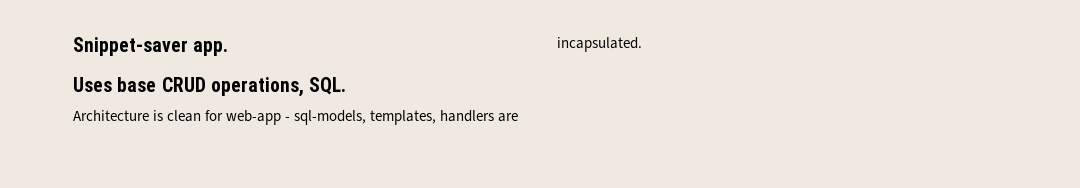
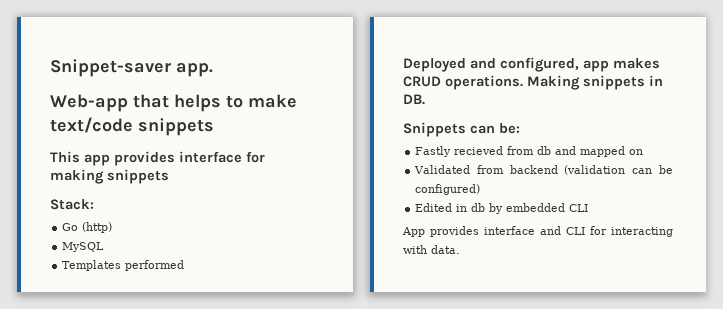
[73,77,347,97] [73,110,519,125] [557,37,642,52] Uses base CRUD operations, SQL. // Architecture is clean for web-app - sql-models, templates, handlers are incapsulated. -> [50,94,297,112] [50,117,214,136] [50,151,265,166] [50,169,169,184] [50,199,94,210] [62,222,113,233] [62,242,105,252] [62,260,185,271] [403,57,660,72] [403,75,663,90] [403,94,425,105] [403,122,520,137] [415,146,644,157] [414,165,673,175] [415,184,481,195] [415,203,589,214] [402,226,673,237] [403,245,460,254] Web-app that helps to make text/code snippets // This app provides interface for making snippets // Stack: // Go (http) // MySQL // Templates performed // Deployed and configured, app makes CRUD operations. Making snippets in DB. // Snippets can be: // Fastly recieved from db and mapped on // Validated from backend (validation can be configured) // Edited in db by embedded CLI // App provides interface and CLI for interacting with data.

